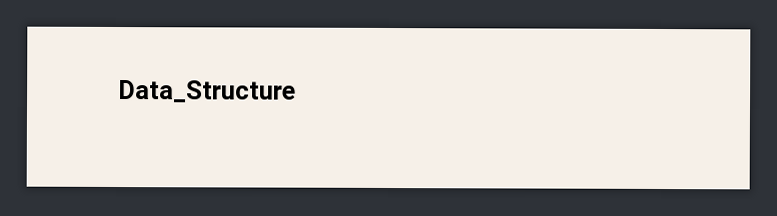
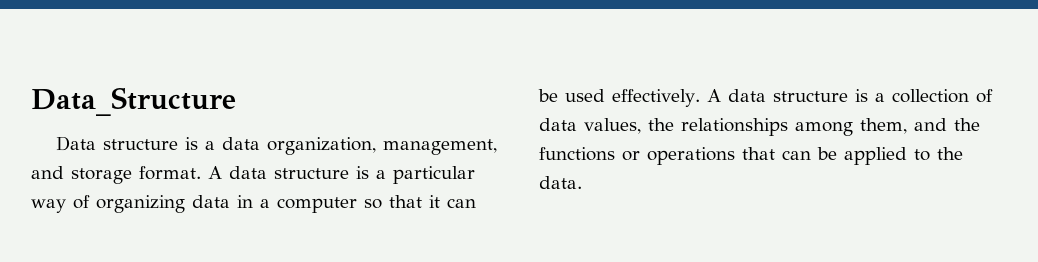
(296, 91) none -> [55,136,497,155] [31,166,475,184] [31,195,476,213] [538,89,993,107] [539,118,980,136] [539,147,963,165] [539,176,582,189] // Data structure is a data organization, management, and storage format. A data structure is a particular way of organizing data in a computer so that it can be used effectively. A data structure is a collection of data values, the relationships among them, and the functions or operations that can be applied to the data.

